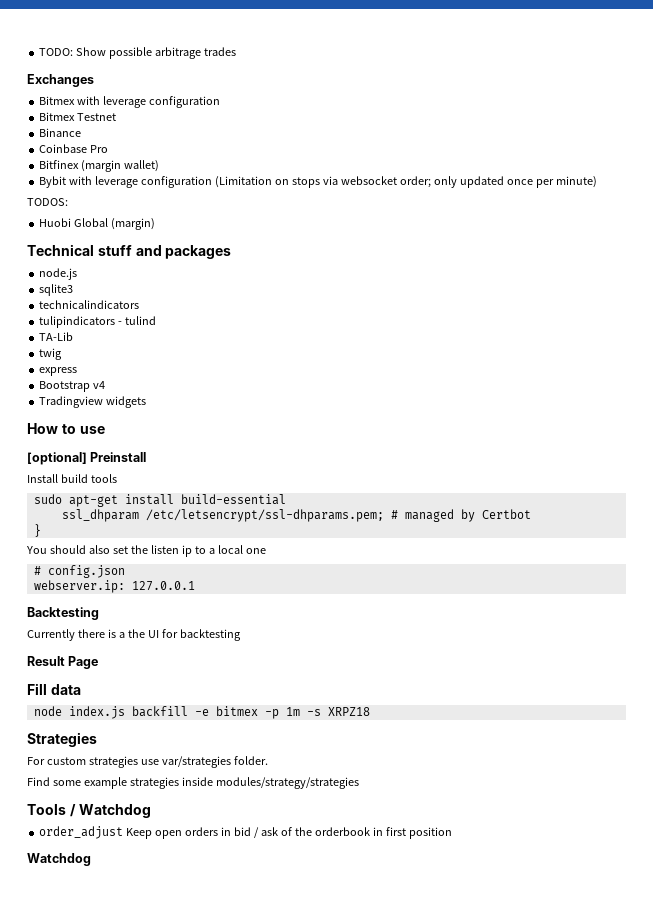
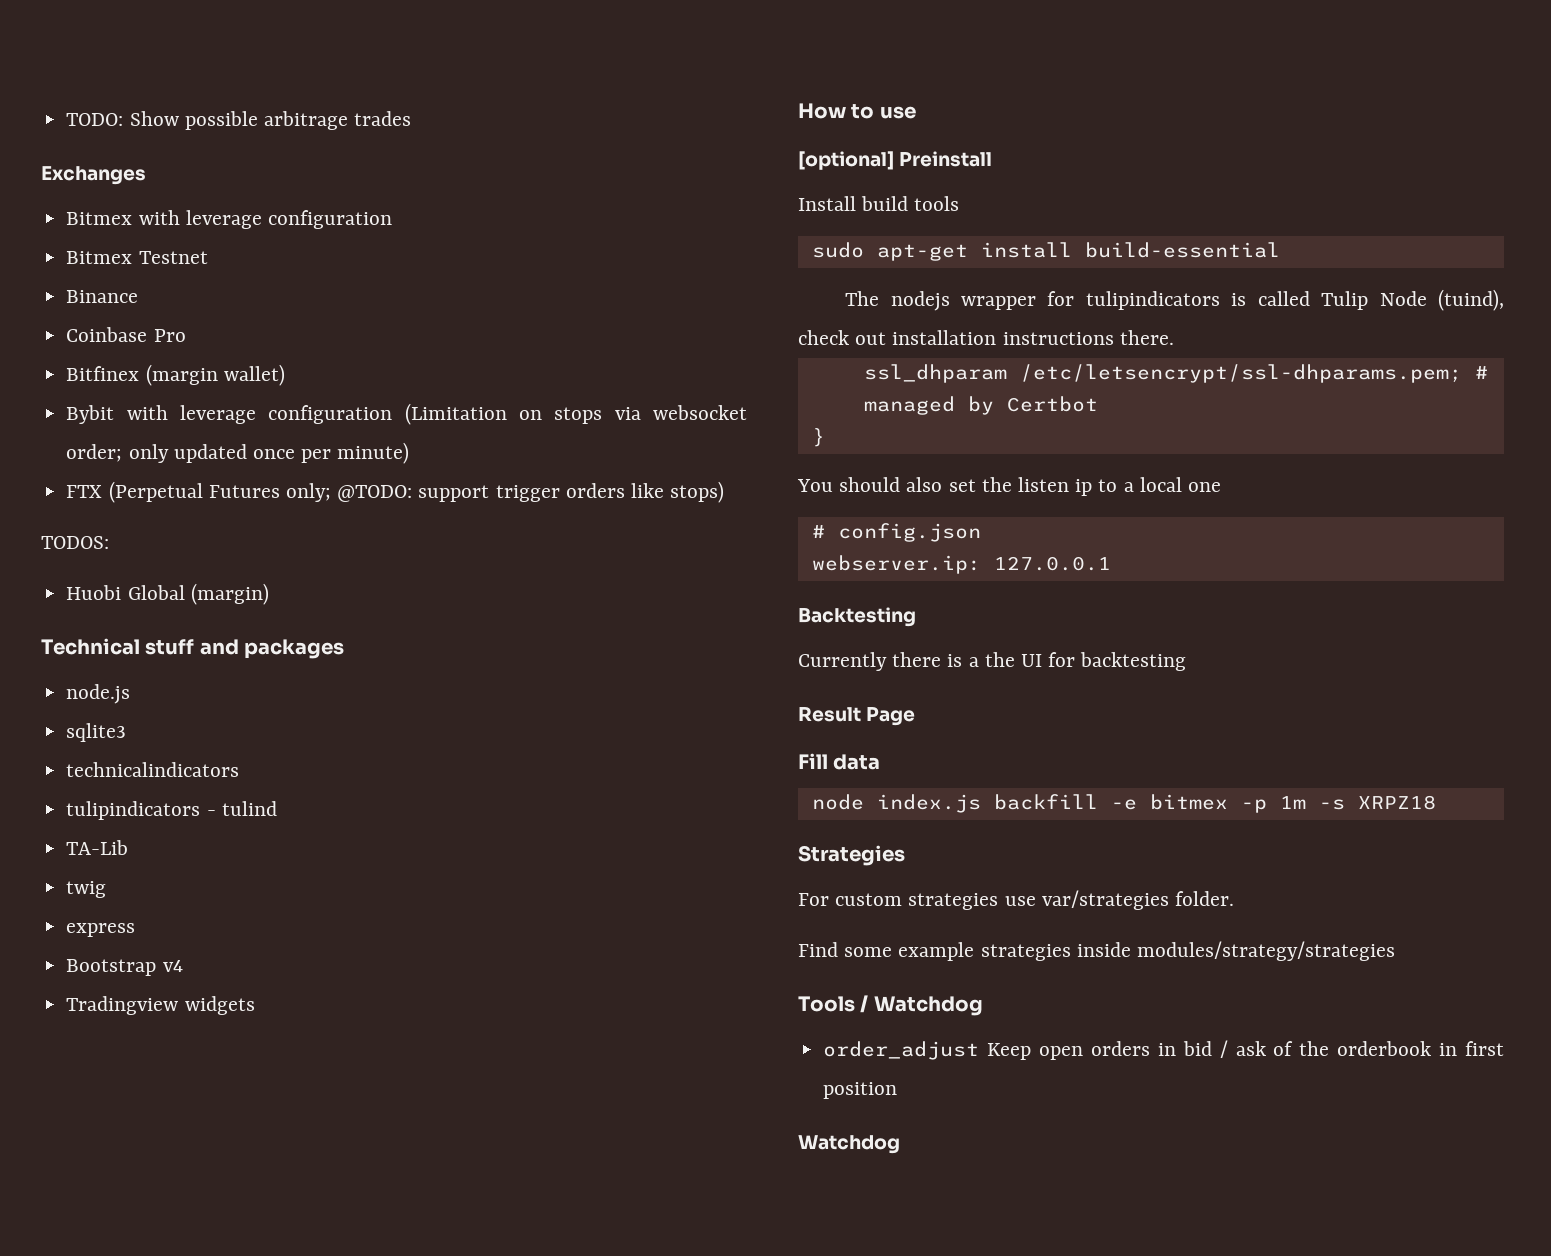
(597, 182) none -> [66,481,725,503] // FTX (Perpetual Futures only; @TODO: support trigger orders like stops)
(286, 499) none -> [845,289,1504,311] [798,330,1174,345] // The nodejs wrapper for tulipindicators is called Tulip Node (tuind), check out installation instructions there.

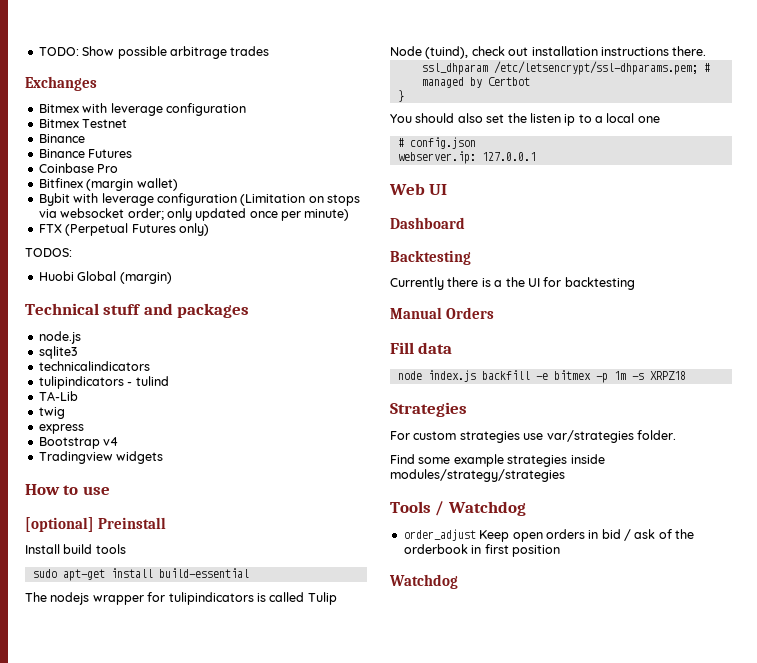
(139, 296) none -> [38,149,133,158] // Binance Futures
[285,481,725,503] only; @TODO: support trigger orders like stops) -> [178,223,209,236] only)
(1111, 563) none -> [389,183,448,195] [390,217,465,229] // Web UI // Dashboard
[798,707,916,726] Result Page -> [390,307,494,319] Manual Orders

